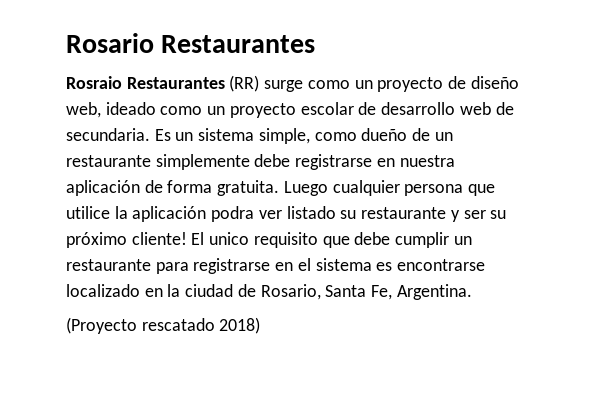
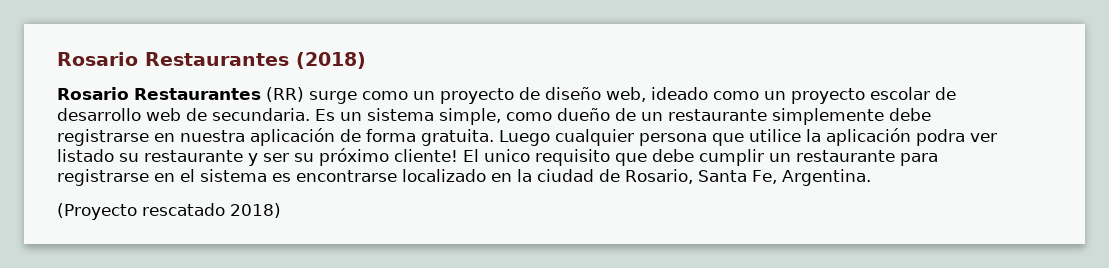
[66,33,316,53] [66,76,122,89] Rosario Restaurantes // Rosraio -> [57,52,366,69] [57,87,129,100] Rosario Restaurantes (2018) // Rosario

